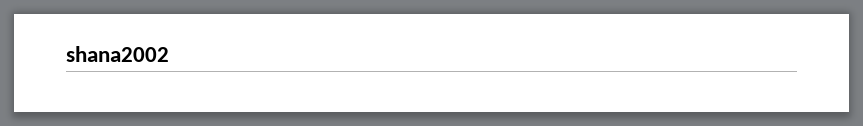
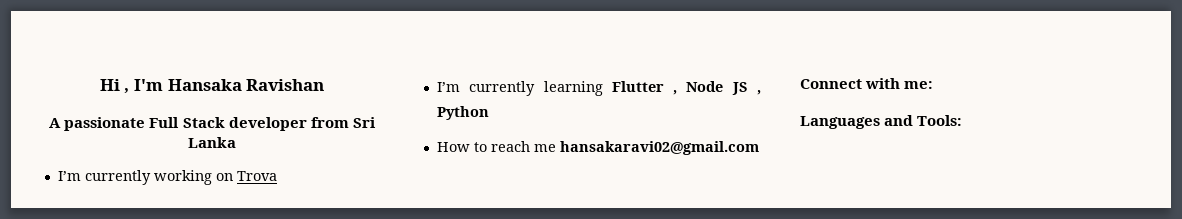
[66,46,169,62] shana2002 -> [99,79,325,94] [49,117,376,131] [188,137,236,148] [57,170,277,185] [436,81,761,96] [436,106,489,120] [436,141,759,155] [800,78,934,89] [800,115,963,129] Hi , I'm Hansaka Ravishan // A passionate Full Stack developer from Sri Lanka // I’m currently working on Trova // I’m currently learning Flutter , Node JS , Python // How to reach me hansakaravi02@gmail.com // Connect with me: // Languages and Tools:

